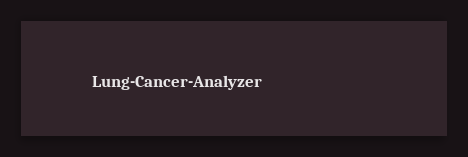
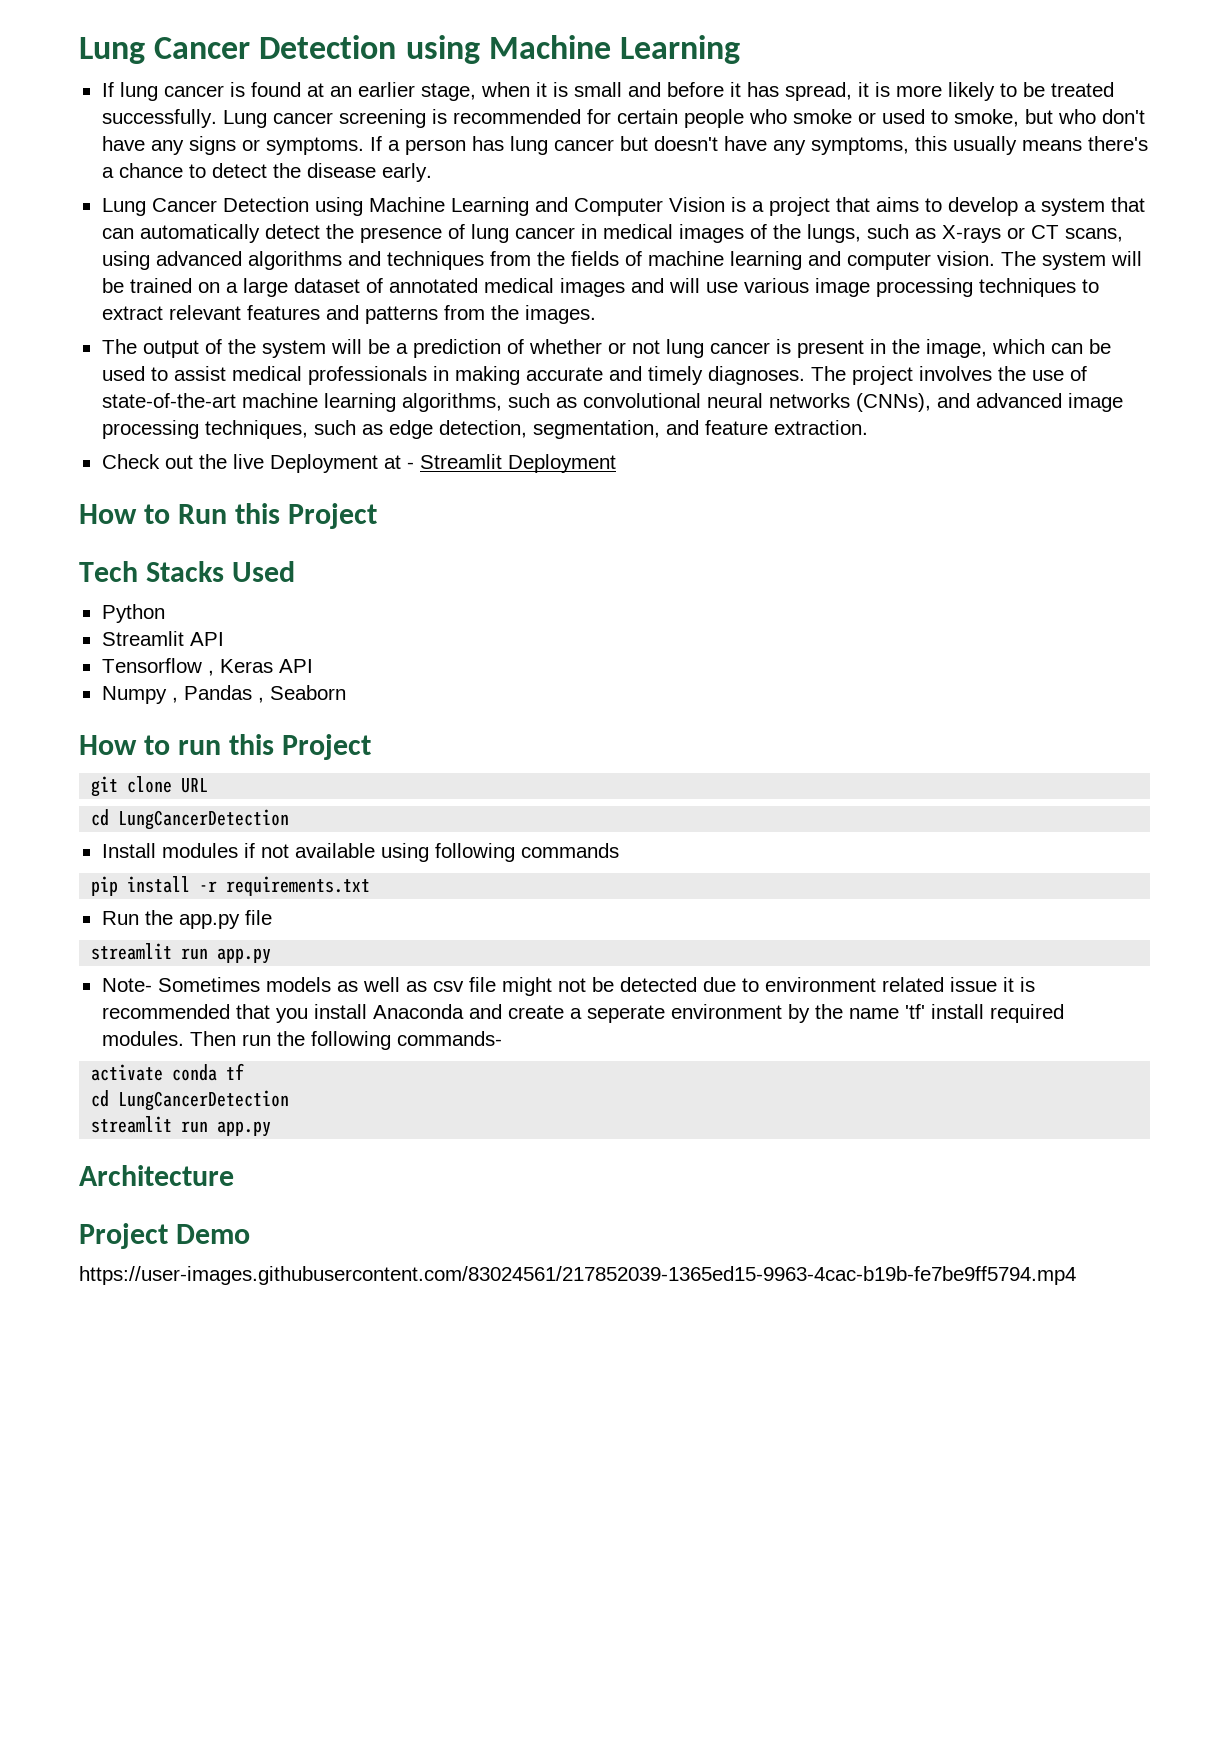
[92,75,262,90] Lung-Cancer-Analyzer -> [79,35,740,64] [101,82,1114,101] [101,109,1145,128] [101,136,1148,155] [101,163,432,182] [101,197,1145,216] [101,224,1123,243] [101,251,1142,270] [101,278,1099,297] [101,305,596,324] [101,339,1111,358] [101,366,1087,385] [101,393,1123,412] [101,420,868,439] [101,454,616,473] [79,503,377,529] [79,561,295,582] [101,604,165,623] [101,631,224,646] [101,658,313,676] [101,685,346,704] [79,734,371,760] [91,776,209,797] [91,809,290,830] [101,843,619,862] [91,876,371,896] [101,910,272,929] [91,943,272,964] [101,977,1035,996] [101,1004,1064,1023] [101,1031,502,1050] [91,1063,245,1081] [91,1090,290,1111] [91,1116,272,1137] [79,1165,234,1186] [79,1223,250,1249] [79,1266,1076,1285] Lung Cancer Detection using Machine Learning // If lung cancer is found at an earlier stage, when it is small and before it has spread, it is more likely to be treated successfully. Lung cancer screening is recommended for certain people who smoke or used to smoke, but who don't have any signs or symptoms. If a person has lung cancer but doesn't have any symptoms, this usually means there's a chance to detect the disease early. // Lung Cancer Detection using Machine Learning and Computer Vision is a project that aims to develop a system that can automatically detect the presence of lung cancer in medical images of the lungs, such as X-rays or CT scans, using advanced algorithms and techniques from the fields of machine learning and computer vision. The system will be trained on a large dataset of annotated medical images and will use various image processing techniques to extract relevant features and patterns from the images. // The output of the system will be a prediction of whether or not lung cancer is present in the image, which can be used to assist medical professionals in making accurate and timely diagnoses. The project involves the use of state-of-the-art machine learning algorithms, such as convolutional neural networks (CNNs), and advanced image processing techniques, such as edge detection, segmentation, and feature extraction. // Check out the live Deployment at - Streamlit Deployment // How to Run this Project // Tech Stacks Used // Python // Streamlit API // Tensorflow , Keras API // Numpy , Pandas , Seaborn // How to run this Project // git clone URL // cd LungCancerDetection // Install modules if not available using following commands // pip install -r requirements.txt // Run the app.py file // streamlit run app.py // Note- Sometimes models as well as csv file might not be detected due to environment related issue it is recommended that you install Anaconda and create a seperate environment by the name 'tf' install required modules. Then run the following commands- // activate conda tf // cd LungCancerDetection // streamlit run app.py // Architecture // Project Demo // https://user-images.githubusercontent.com/83024561/217852039-1365ed15-9963-4cac-b19b-fe7be9ff5794.mp4

